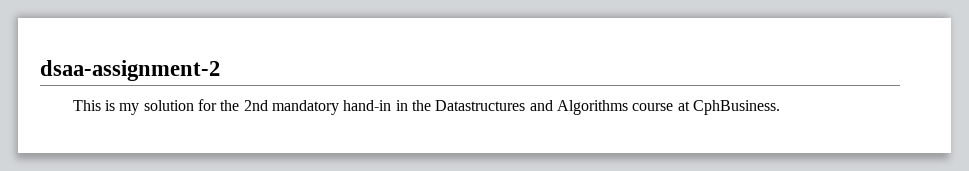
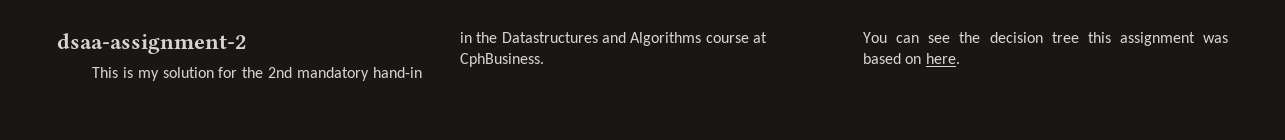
(780, 107) none -> [863,32,1228,46] [863,53,960,64] // You can see the decision tree this assignment was based on here.

